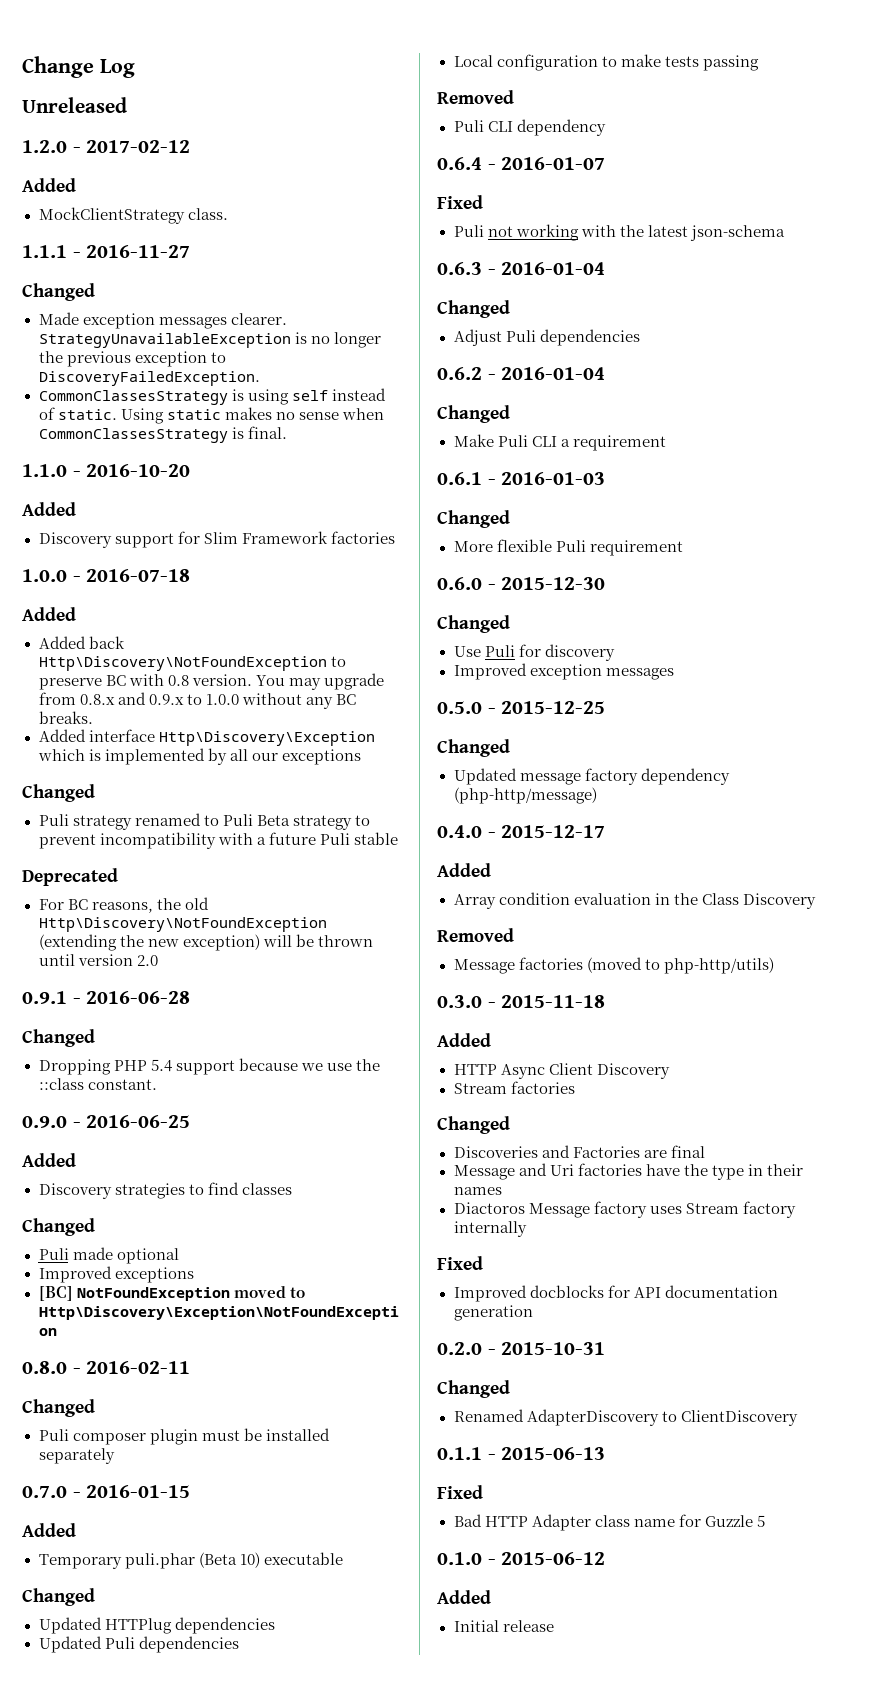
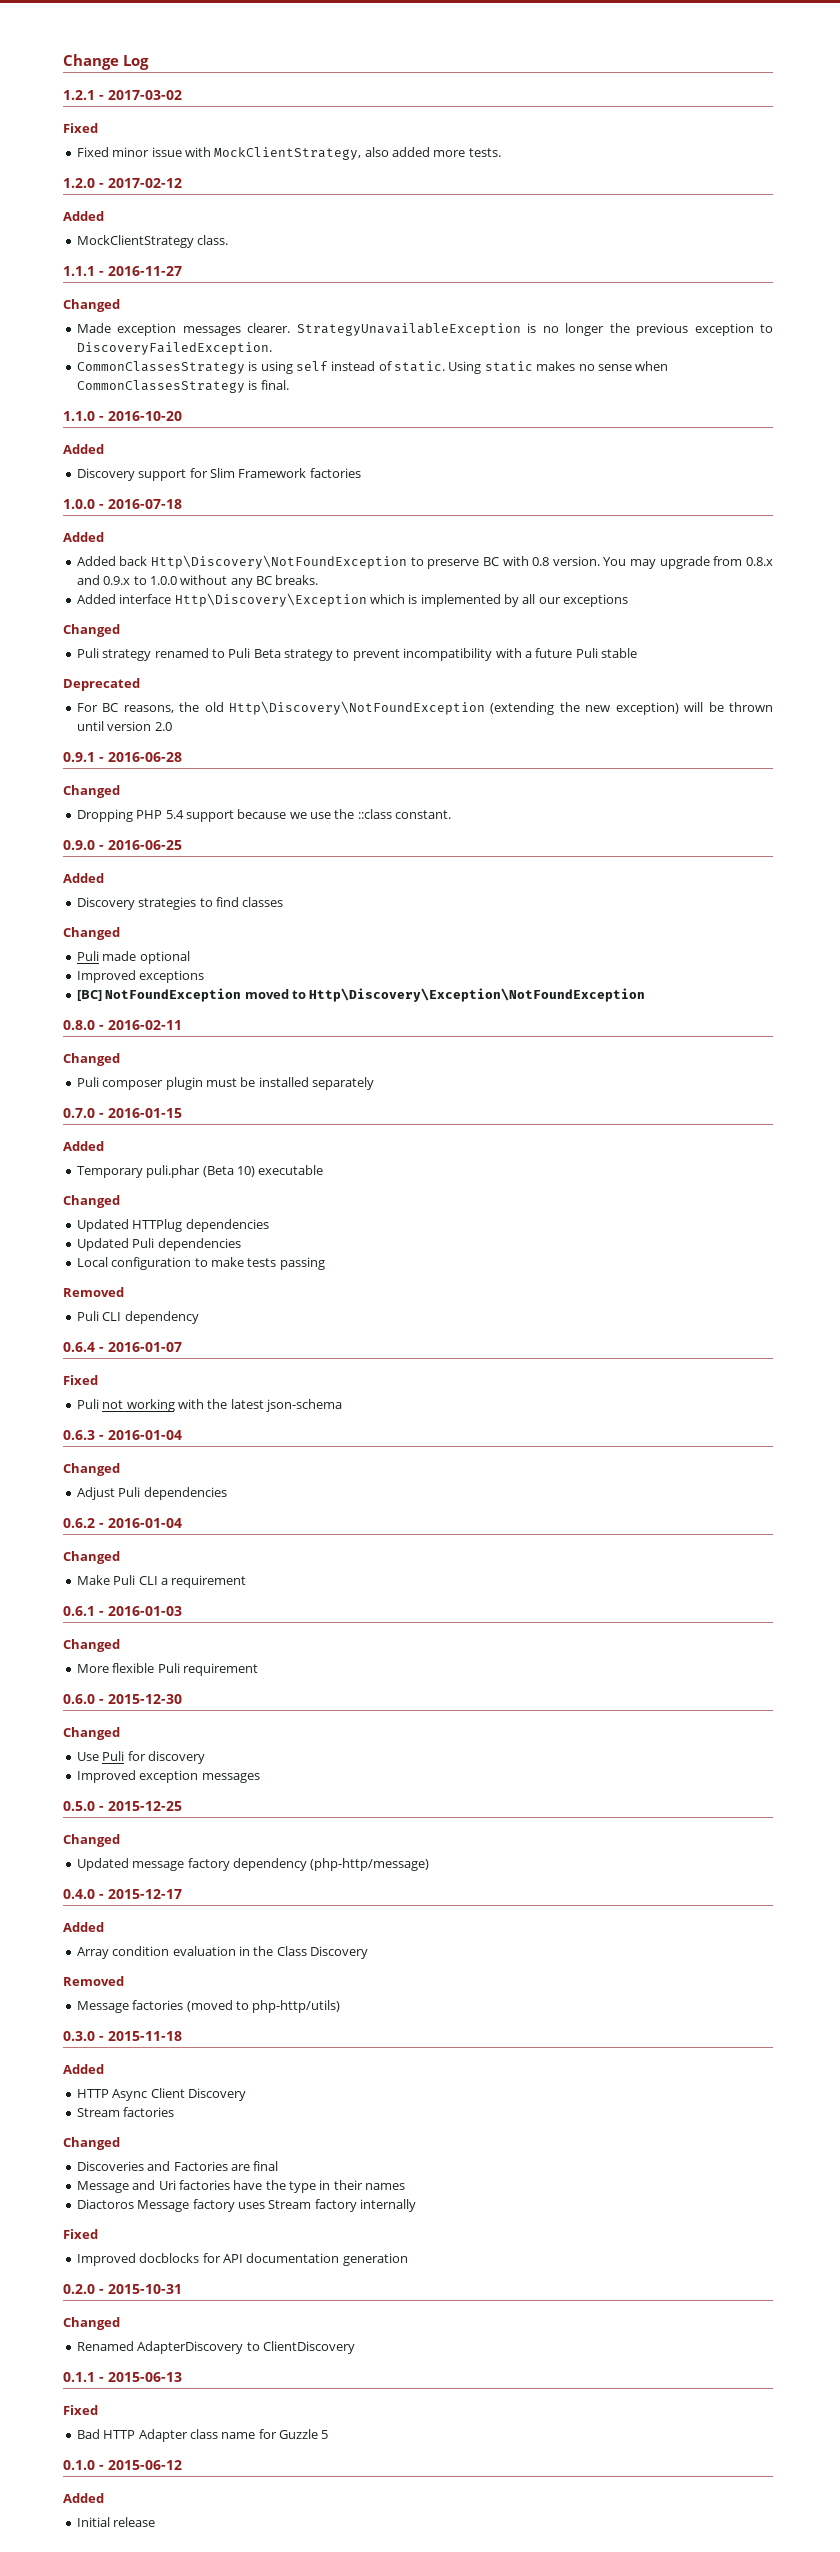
[22,97,127,113] Unreleased -> [63,90,182,100] [63,123,98,133] [76,147,501,160] 1.2.1 - 2017-03-02 // Fixed // Fixed minor issue with MockClientStrategy, also added more tests.

